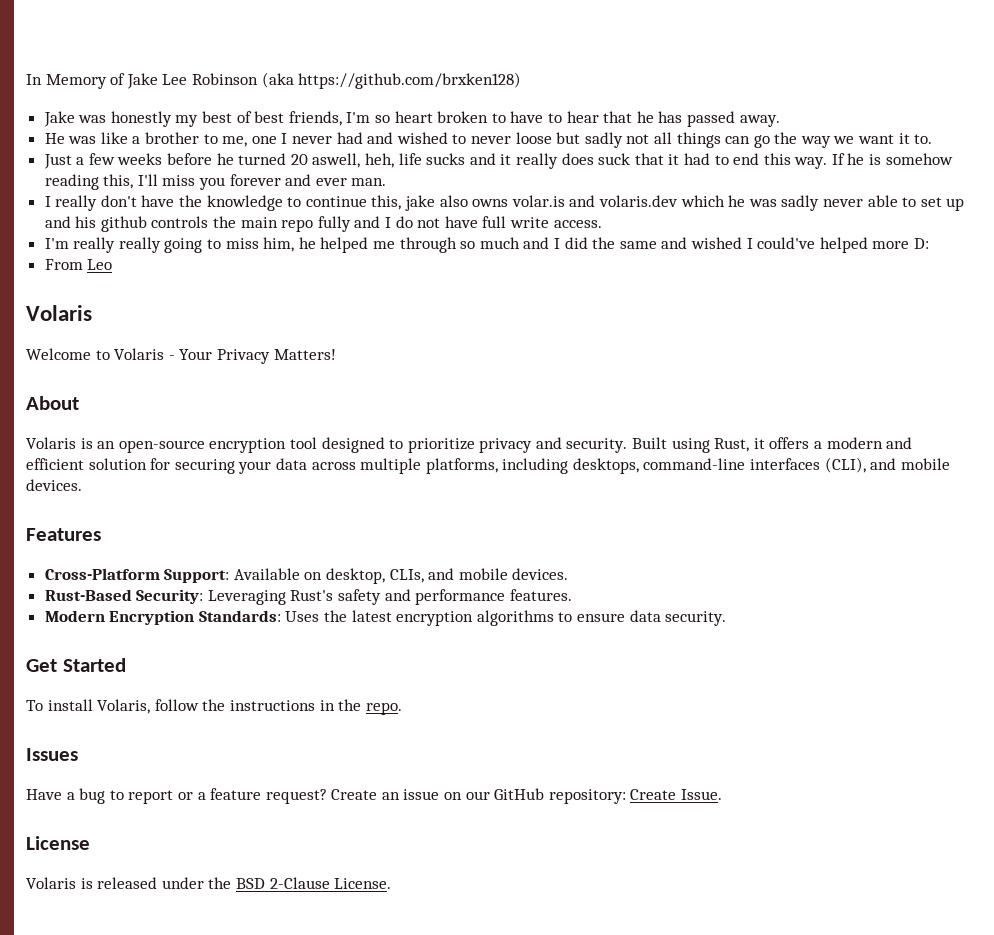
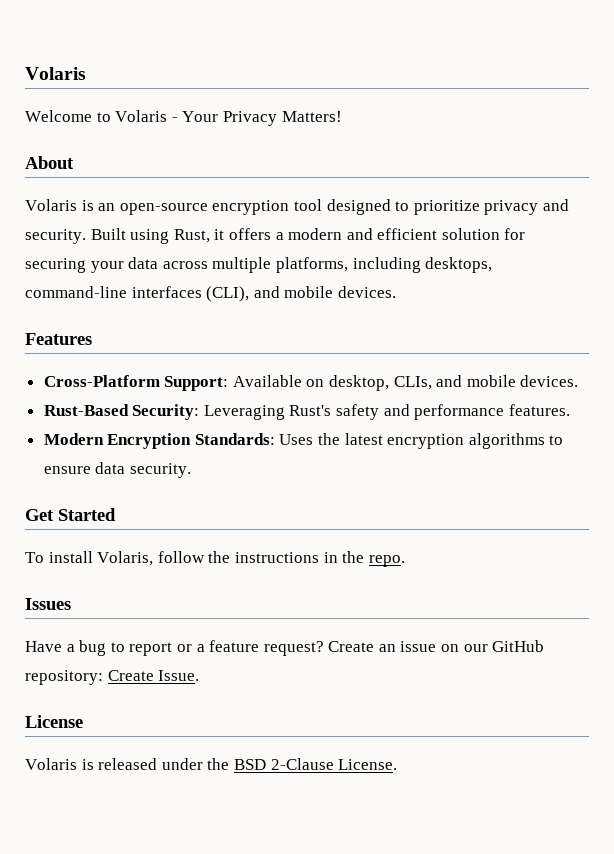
[26,72,522,89] [43,111,780,127] [44,132,933,148] [43,153,953,169] [44,174,387,190] [44,195,965,211] [44,216,602,232] [44,237,929,253] [44,259,113,270] In Memory of Jake Lee Robinson (aka https://github.com/brxken128) // Jake was honestly my best of best friends, I'm so heart broken to have to hear that he has passed away. // He was like a brother to me, one I never had and wished to never loose but sadly not all things can go the way we want it to. // Just a few weeks before he turned 20 aswell, heh, life sucks and it really does suck that it had to end this way. If he is somehow reading this, I'll miss you forever and ever man. // I really don't have the knowledge to continue this, jake also owns volar.is and volaris.dev which he was sadly never able to set up and his github controls the main repo fully and I do not have full write access. // I'm really really going to miss him, he helped me through so much and I did the same and wished I could've helped more D: // From Leo // -> (25, 73) none

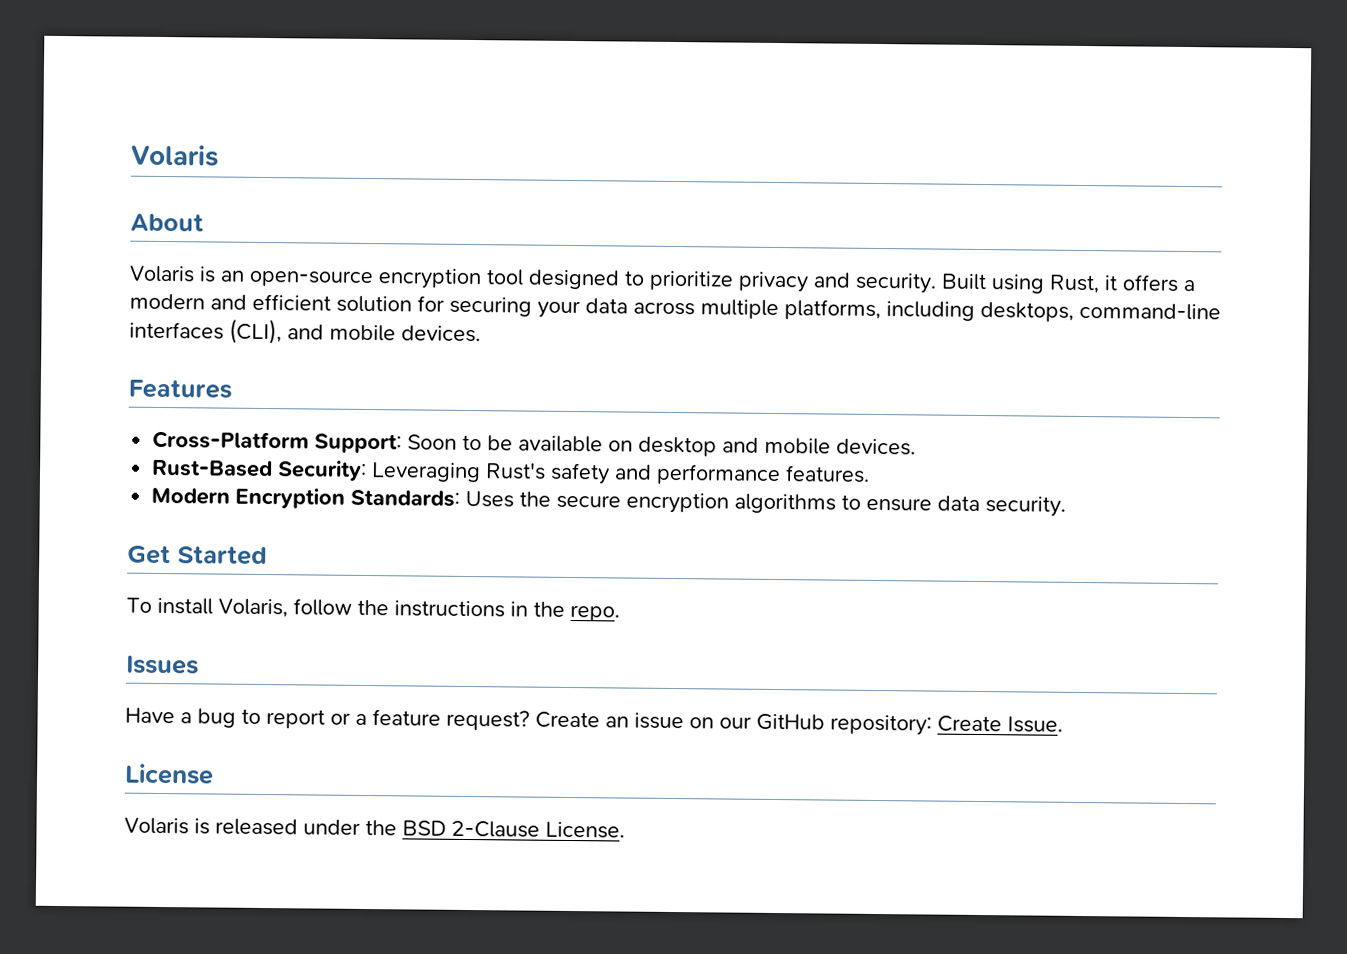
[25,67,86,80] [25,110,342,126] Volaris // Welcome to Volaris - Your Privacy Matters! -> [131,144,219,167] Volaris
[232,375,432,391] Available on desktop, CLIs, -> [407,434,718,457] Soon to be available on desktop
[344,433,383,445] latest -> [556,494,622,509] secure

